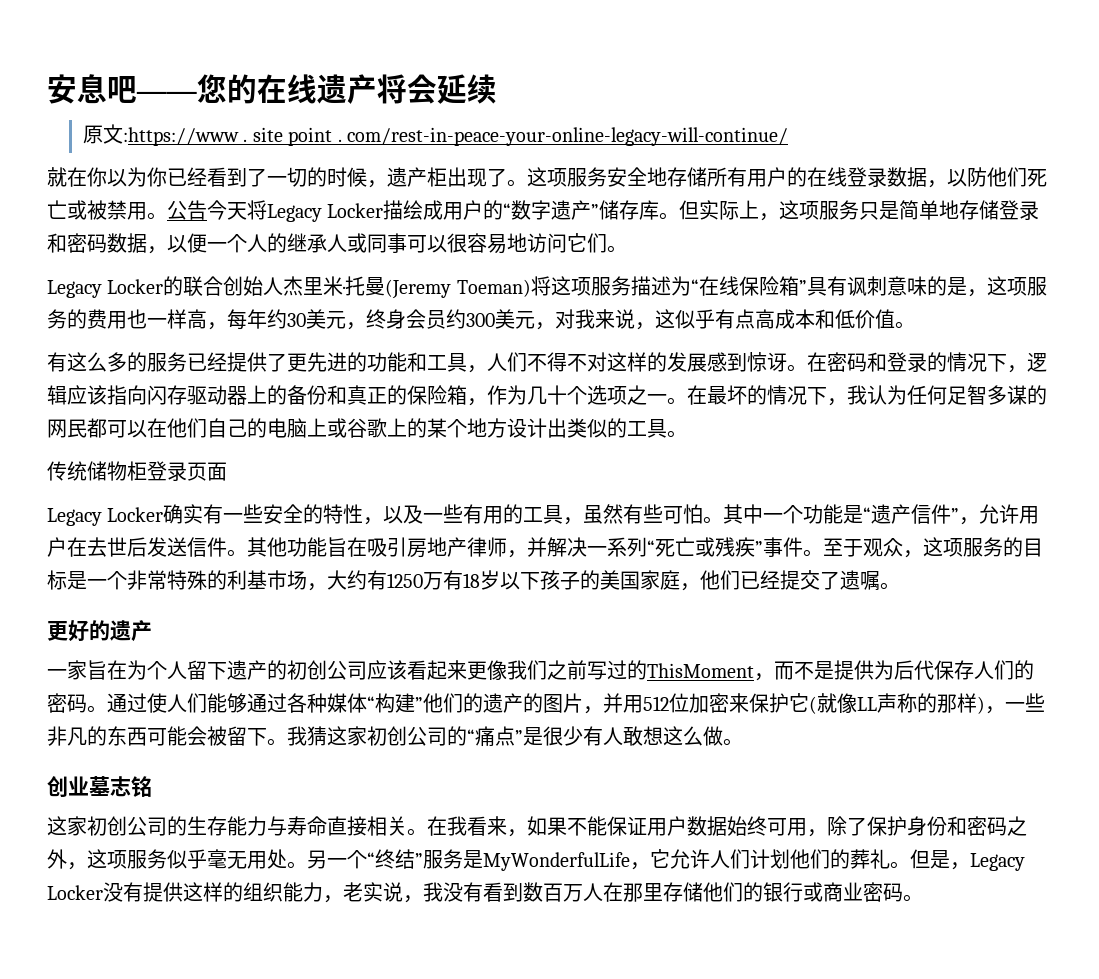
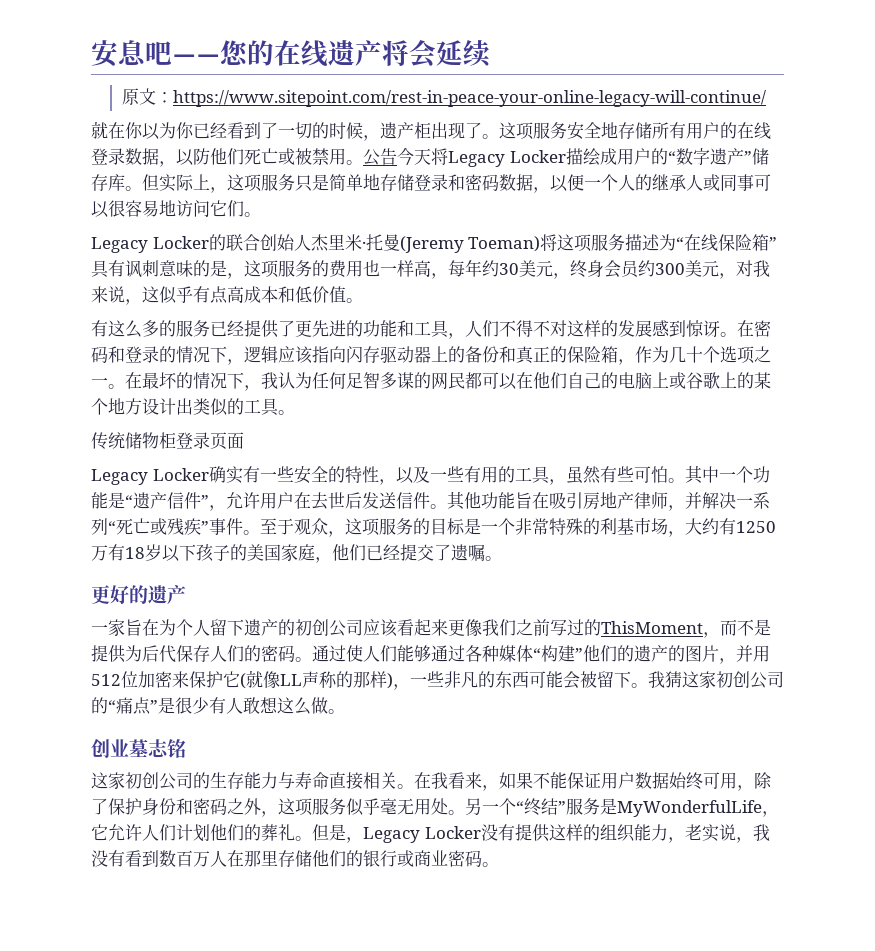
[122,127,788,146] :https://www . site point . com/rest-in-peace-your-online-legacy-will-continue/ -> [155,90,766,107] ：https://www.sitepoint.com/rest-in-peace-your-online-legacy-will-continue/

